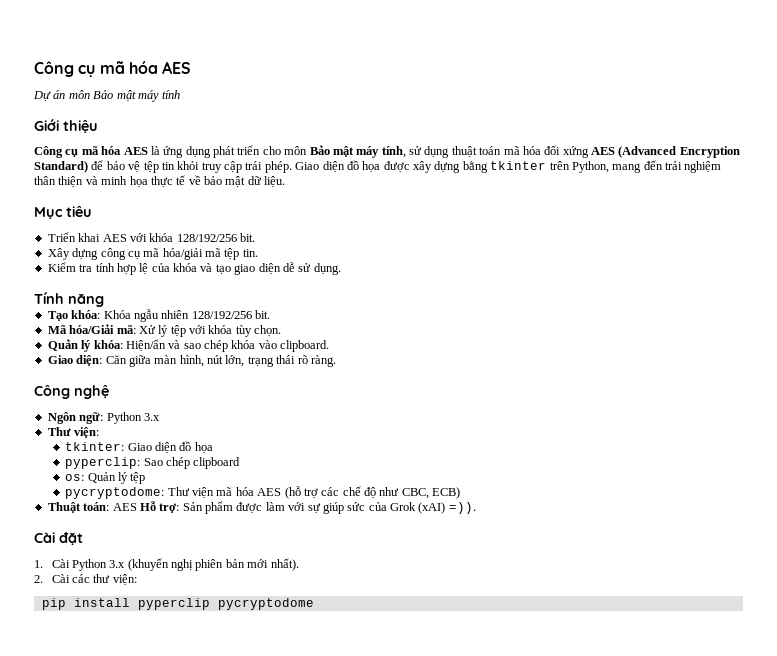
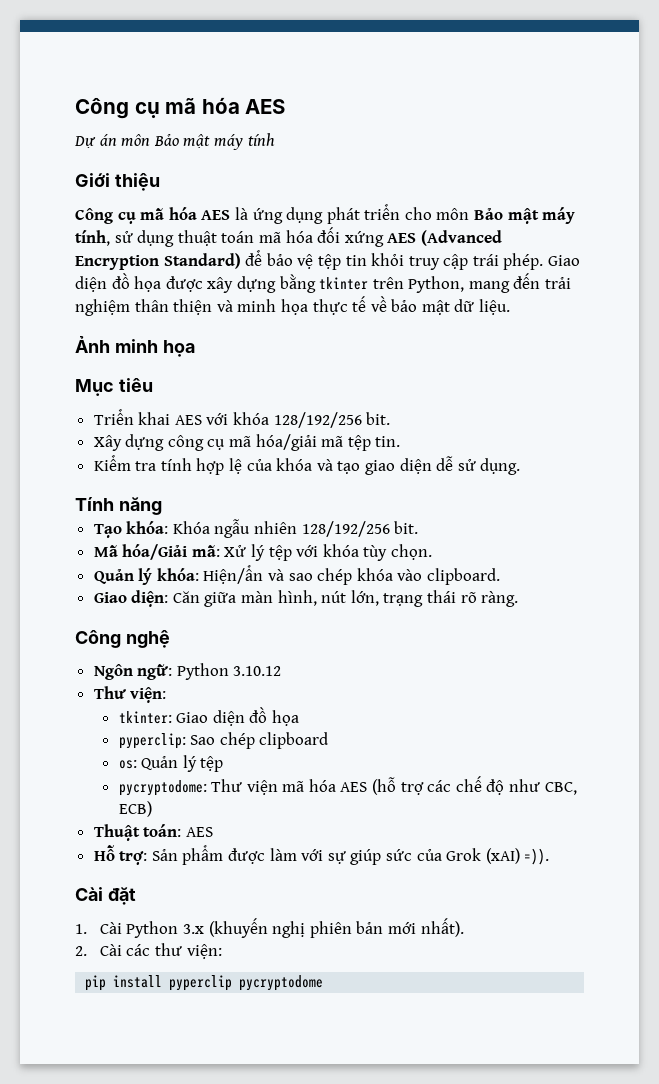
(286, 182) none -> [75,336,195,357] // Ảnh minh họa
[143,413,160,421] 3.x -> [233,666,282,676] 3.10.12
(137, 507) none -> (213, 832) //

